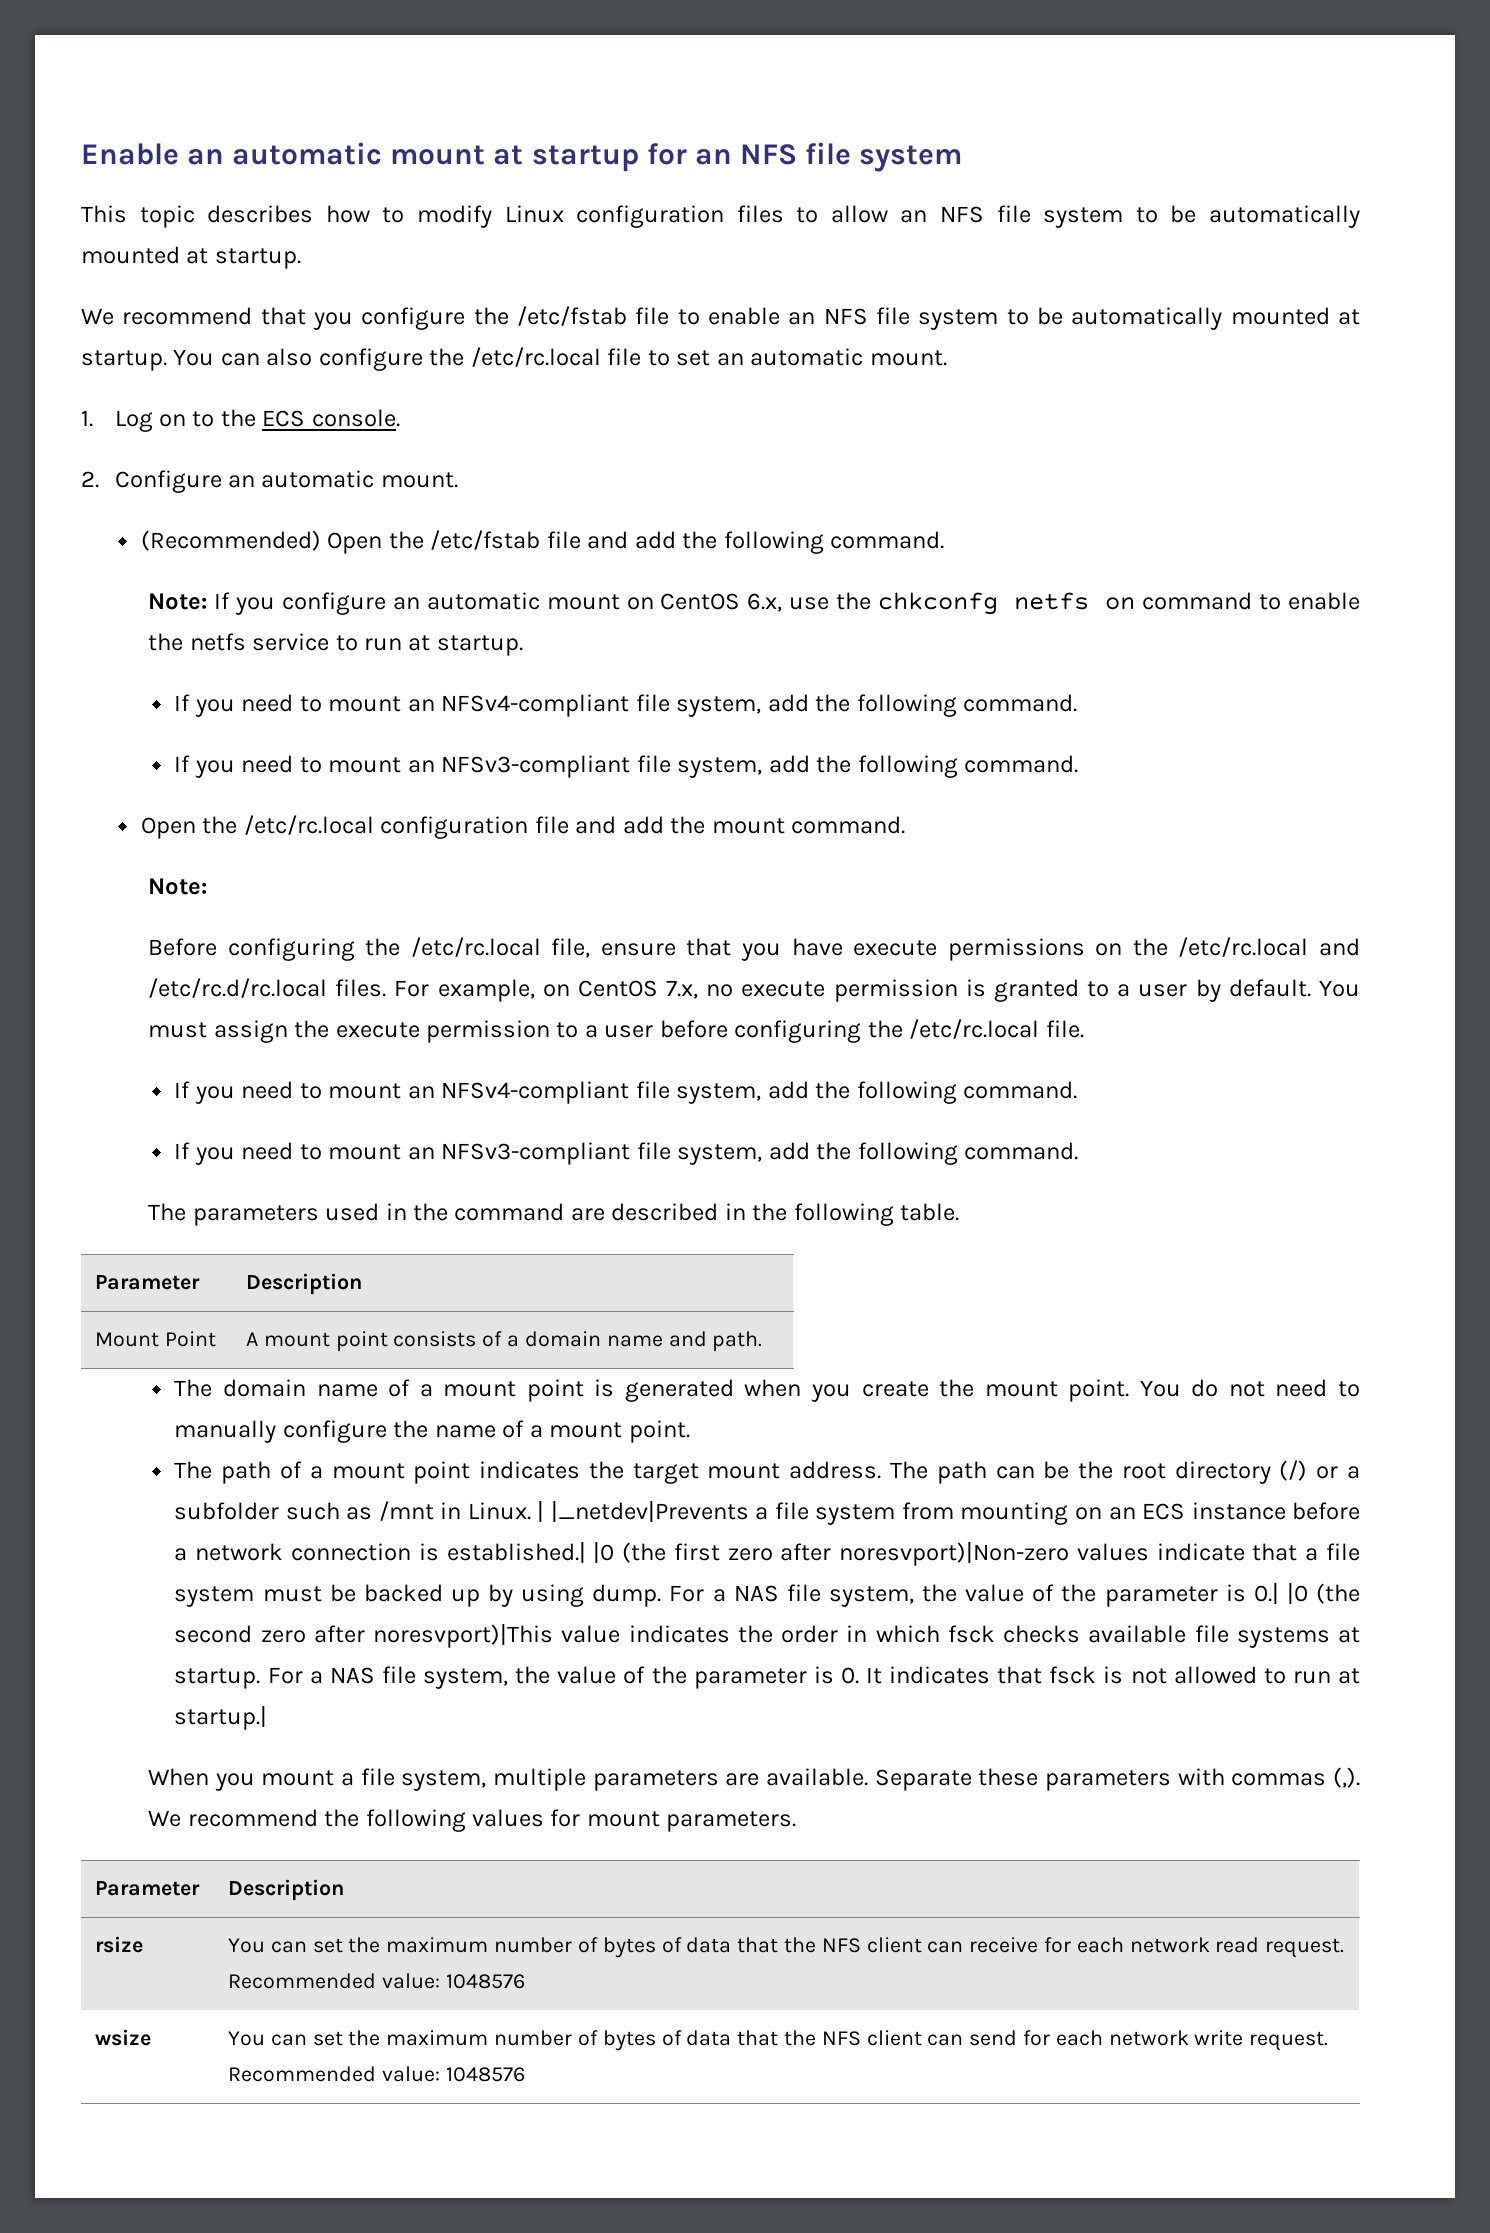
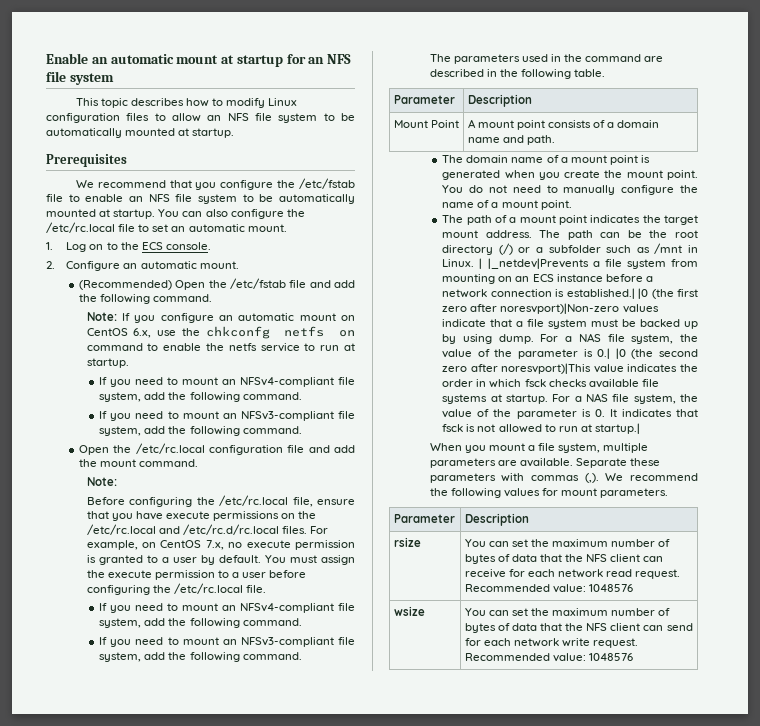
(301, 258) none -> [46,154,127,167] // Prerequisites

